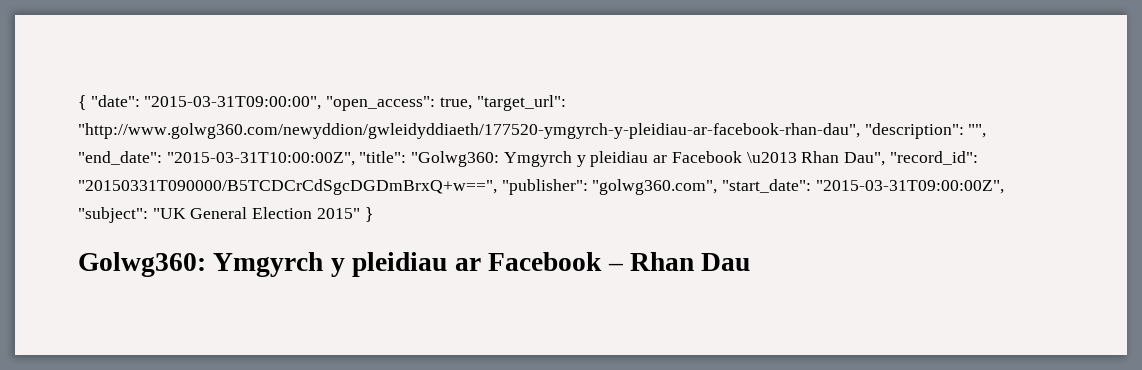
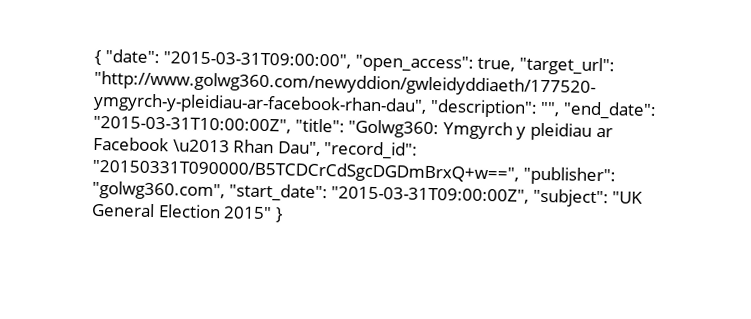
[78,252,751,277] // Golwg360: Ymgyrch y pleidiau ar Facebook – Rhan Dau -> (283, 215) none

